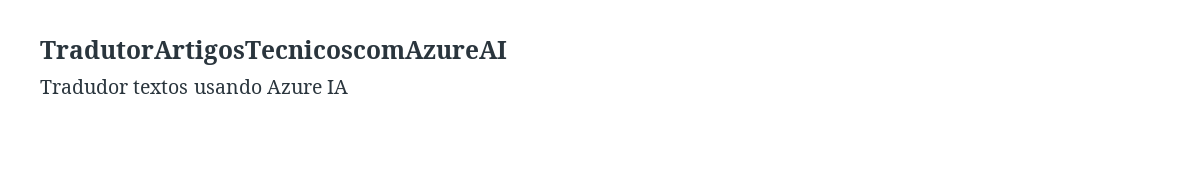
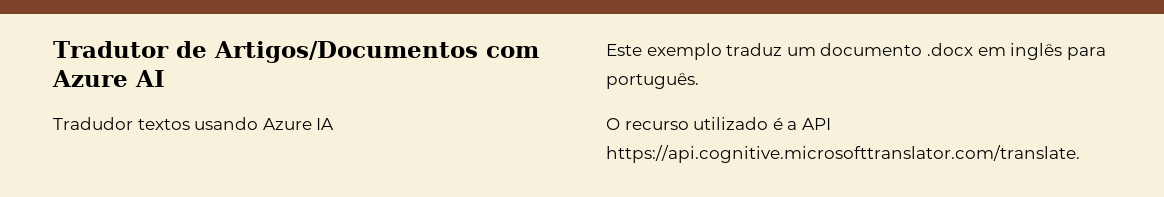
[40,40,507,65] TradutorArtigosTecnicoscomAzureAI -> [53,41,539,63] [52,70,165,87] Tradutor de Artigos/Documentos com Azure AI
(349, 87) none -> [606,43,1106,60] [606,72,699,89] [606,117,831,130] [606,145,1080,163] // Este exemplo traduz um documento .docx em inglês para português. // O recurso utilizado é a API https://api.cognitive.microsofttranslator.com/translate.

